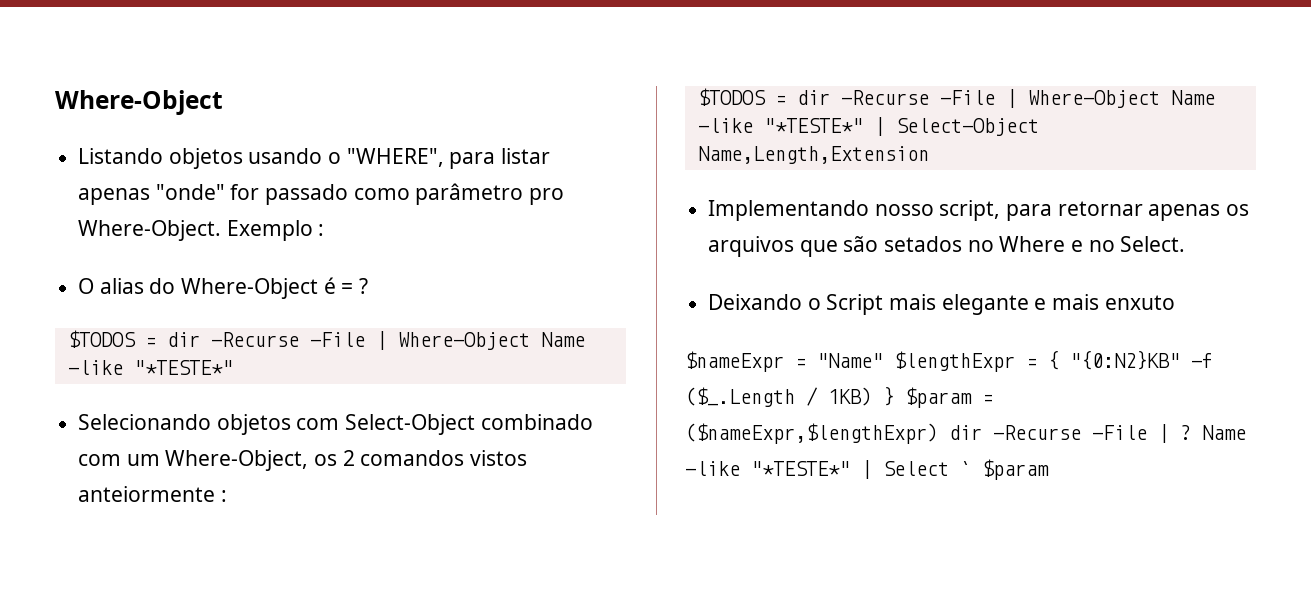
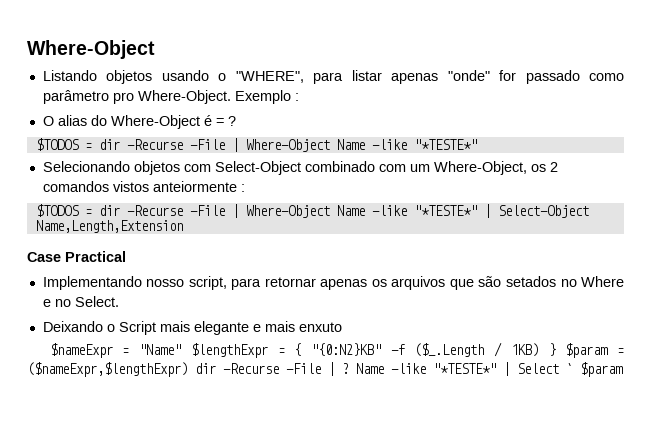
(929, 155) none -> [27,251,126,262] // Case Practical

